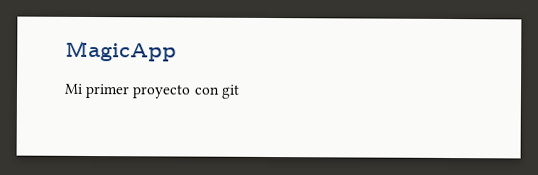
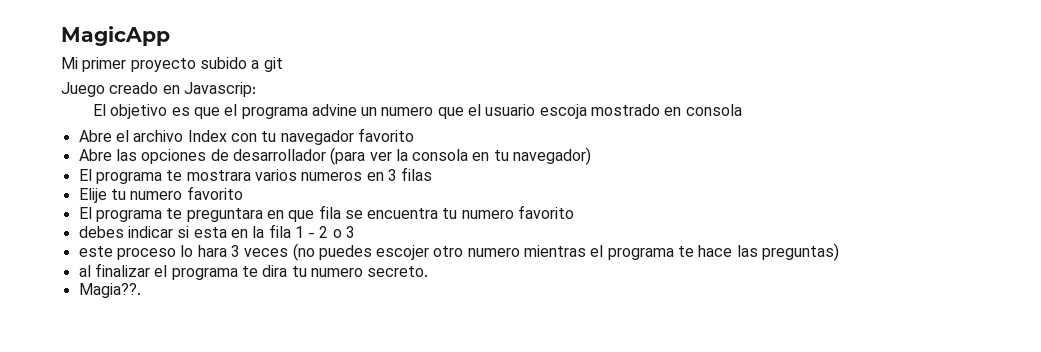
[193,84,240,99] con git -> [199,57,283,72] [61,82,256,97] [92,104,742,119] [78,128,414,145] [78,147,592,165] [78,167,433,184] [78,186,243,203] [78,205,575,222] [78,224,356,238] [78,243,840,261] [78,263,429,280] [78,283,141,298] subido a git // Juego creado en Javascrip: // El objetivo es que el programa advine un numero que el usuario escoja mostrado en consola // Abre el archivo Index con tu navegador favorito // Abre las opciones de desarrollador (para ver la consola en tu navegador) // El programa te mostrara varios numeros en 3 filas // Elije tu numero favorito // El programa te preguntara en que fila se encuentra tu numero favorito // debes indicar si esta en la fila 1 - 2 o 3 // este proceso lo hara 3 veces (no puedes escojer otro numero mientras el programa te hace las preguntas) // al finalizar el programa te dira tu numero secreto. // Magia??.

